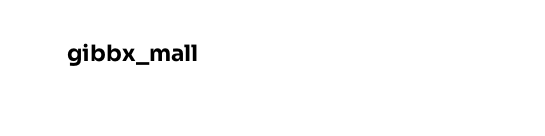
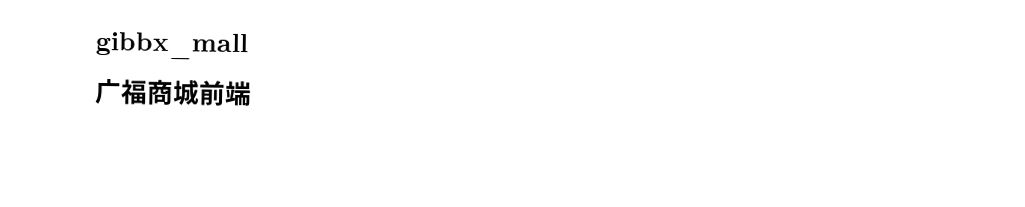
(198, 54) none -> [94,78,252,107] // 广福商城前端

